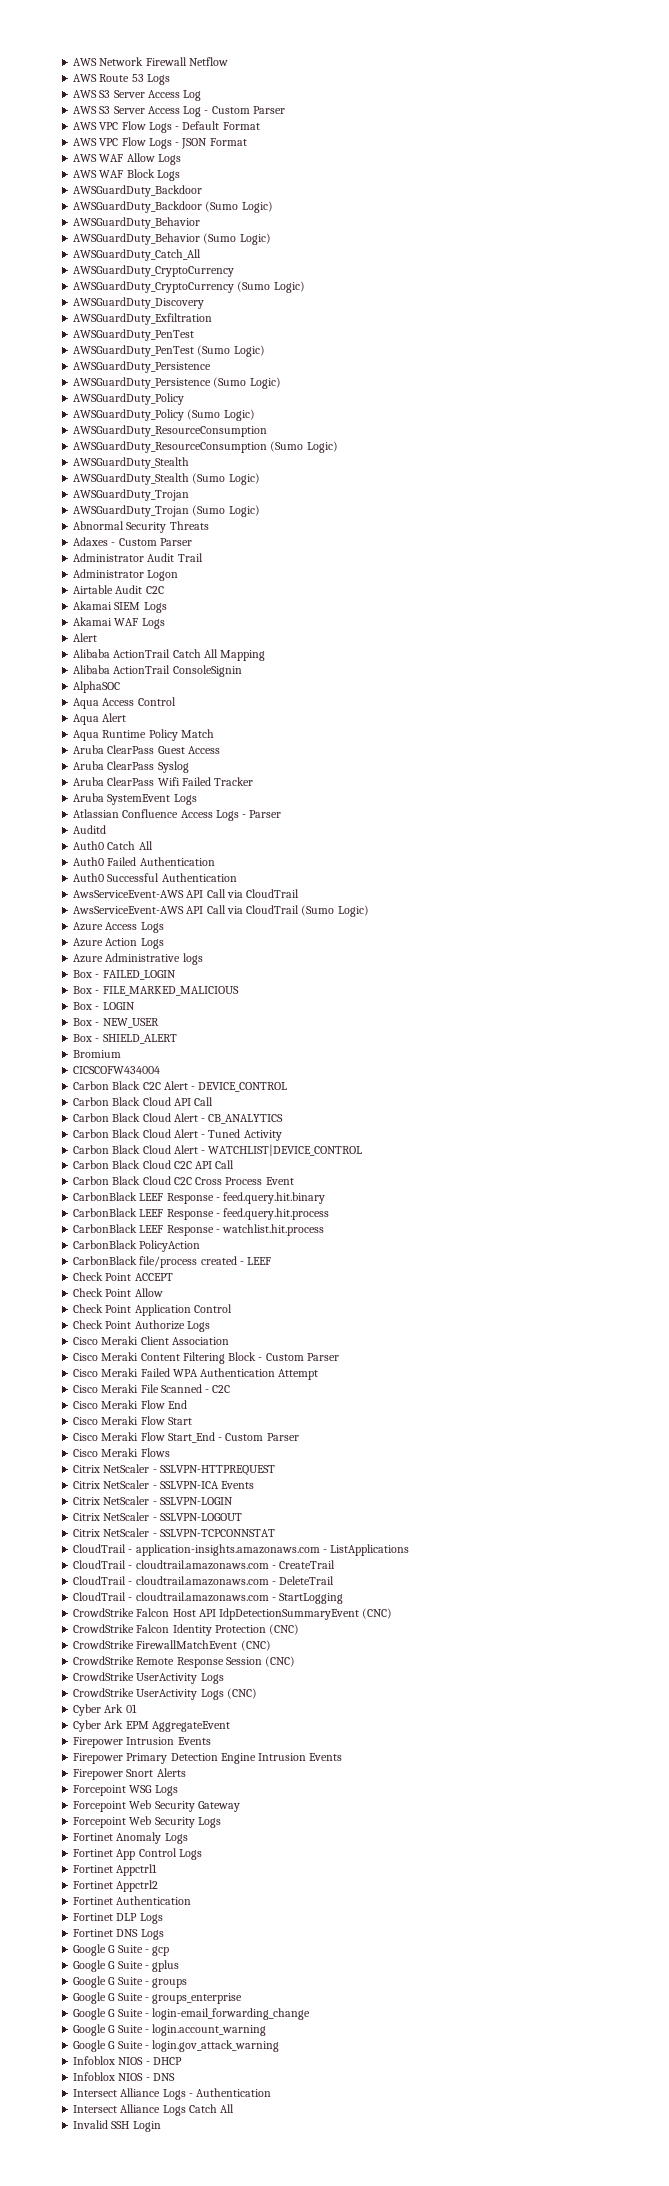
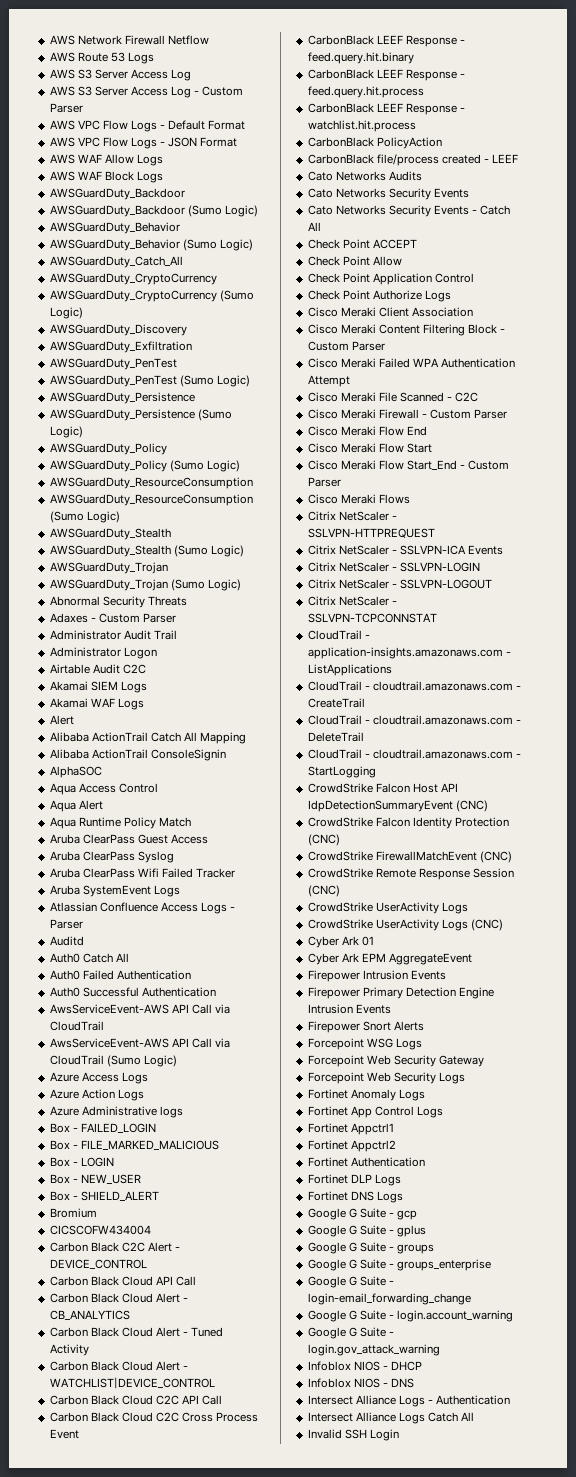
(272, 1261) none -> [307,171,422,181] [307,188,469,200] [307,205,511,217] [307,222,321,231] // Cato Networks Audits // Cato Networks Security Events // Cato Networks Security Events - Catch All
(231, 1389) none -> [307,409,508,419] // Cisco Meraki Firewall - Custom Parser

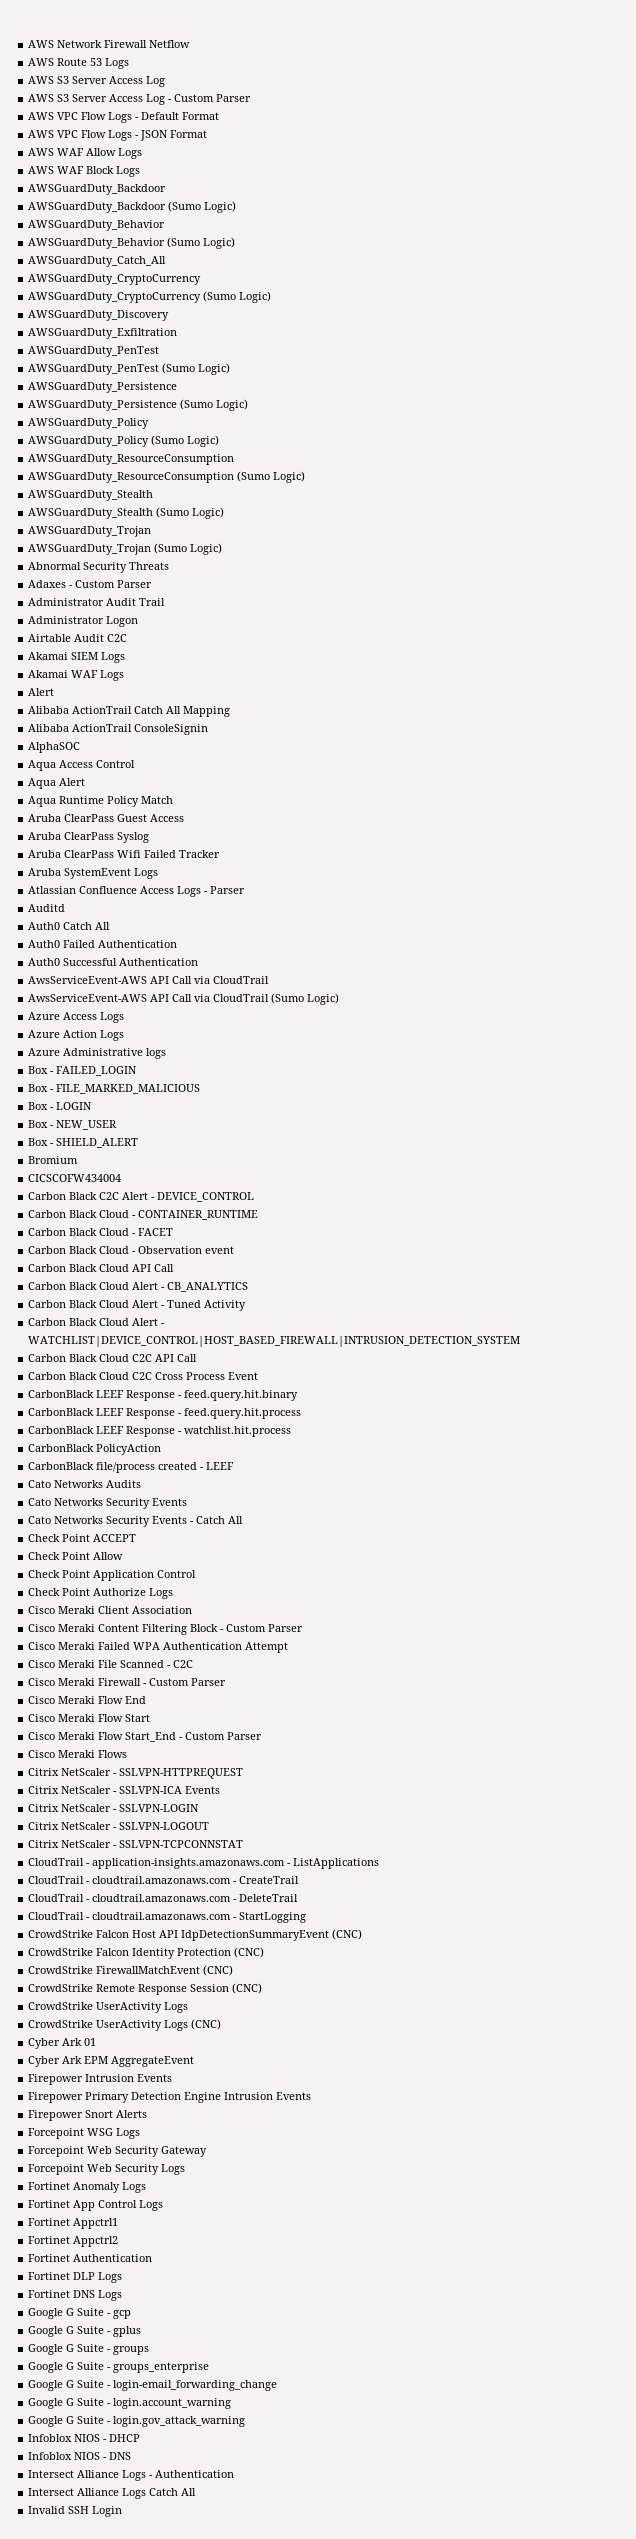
(147, 1264) none -> [28,1210,259,1220] [28,1228,174,1236] [28,1246,235,1254] // Carbon Black Cloud - CONTAINER_RUNTIME // Carbon Black Cloud - FACET // Carbon Black Cloud - Observation event
[49,1377,215,1389] WATCHLIST|DEVICE_CONTROL -> [28,1336,521,1347] WATCHLIST|DEVICE_CONTROL|HOST_BASED_FIREWALL|INTRUSION_DETECTION_SYSTEM

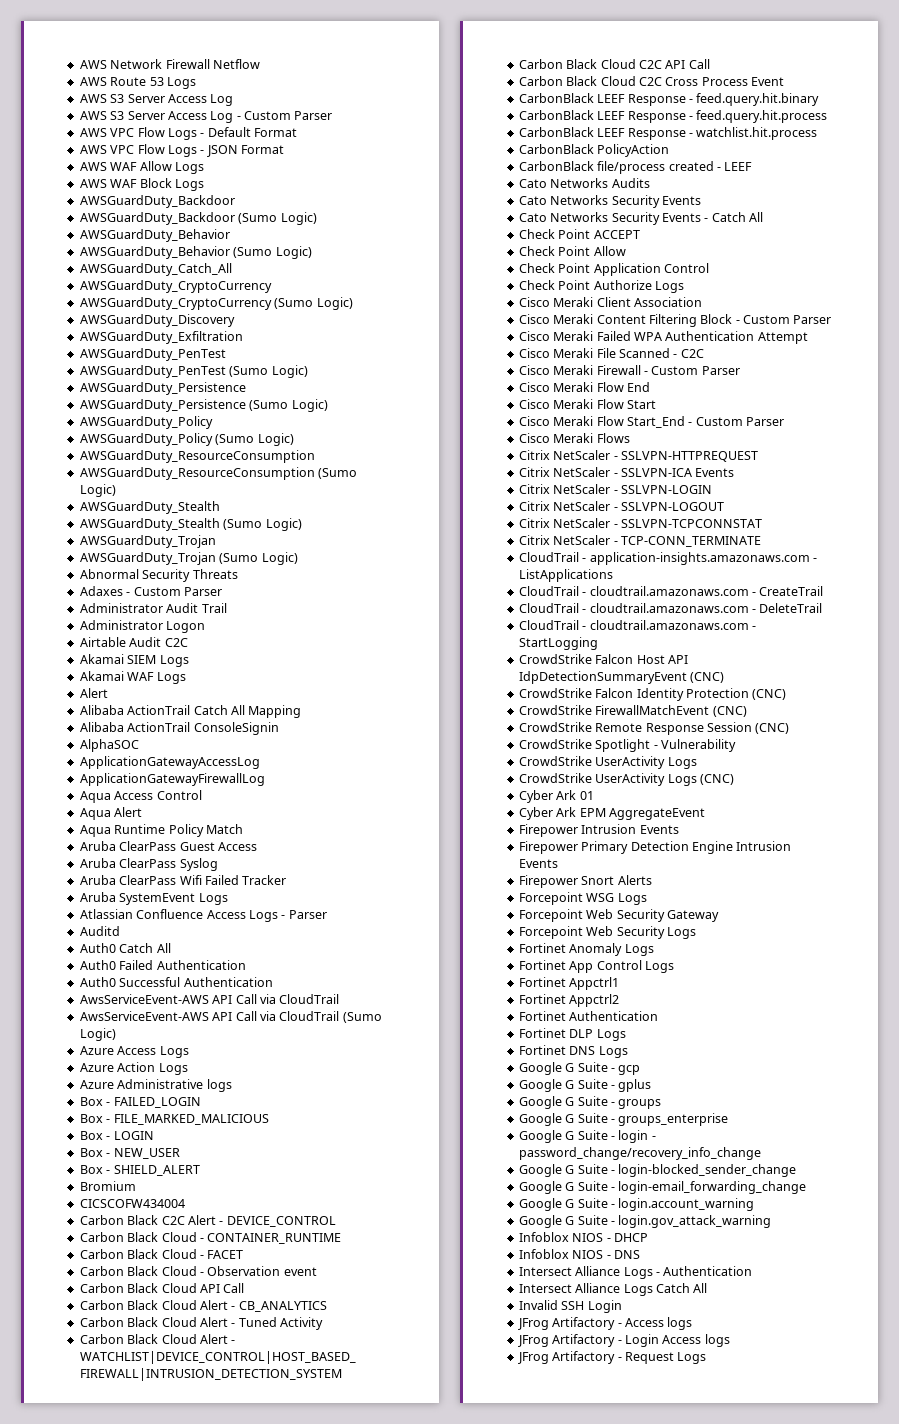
(81, 747) none -> [79,756,260,769] [79,773,265,786] // ApplicationGatewayAccessLog // ApplicationGatewayFirewallLog
(244, 1844) none -> [518,535,761,547] // Citrix NetScaler - TCP-CONN_TERMINATE
(263, 1988) none -> [518,739,736,752] // CrowdStrike Spotlight - Vulnerability
(210, 2367) none -> [518,1130,656,1143] [518,1147,761,1160] [518,1164,797,1177] // Google G Suite - login - password_change/recovery_info_change // Google G Suite - login-blocked_sender_change
(123, 2511) none -> [517,1317,693,1330] [517,1334,730,1347] [517,1351,707,1364] // JFrog Artifactory - Access logs // JFrog Artifactory - Login Access logs // JFrog Artifactory - Request Logs

